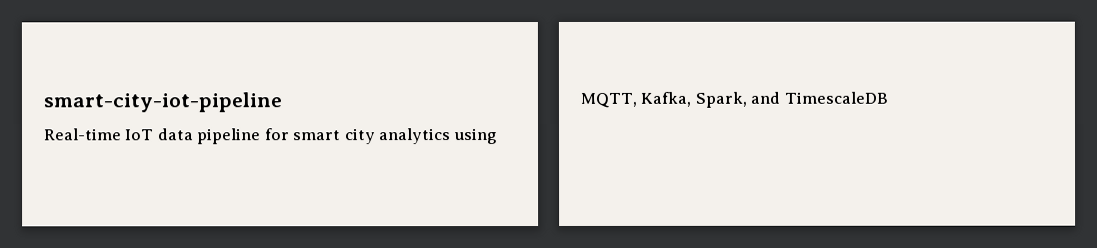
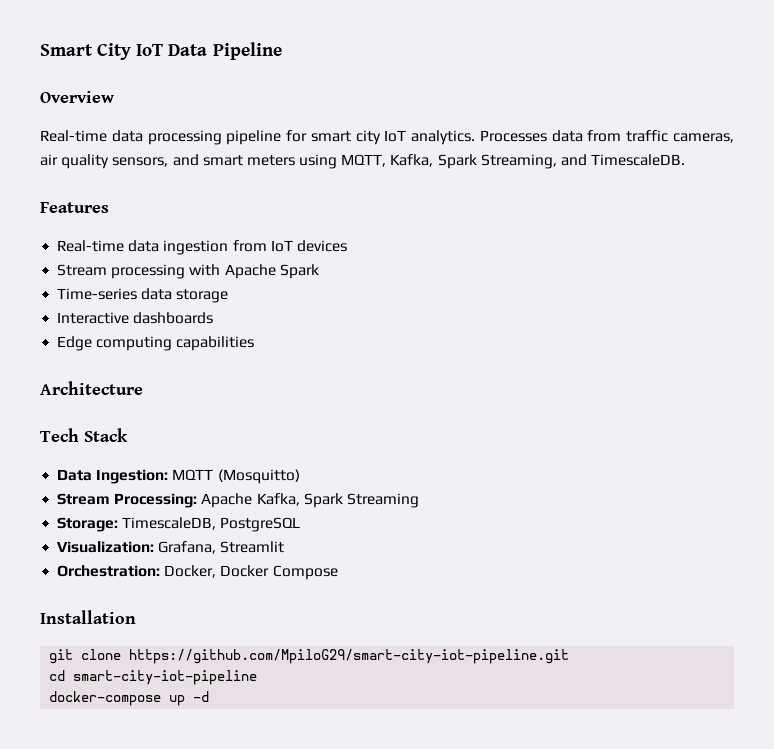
[43,92,282,113] [44,128,194,141] smart-city-iot-pipeline // Real-time IoT data -> [40,42,282,60] [40,91,114,103] [40,130,222,145] Smart City IoT Data Pipeline // Overview // Real-time data processing
[379,128,498,145] [580,91,888,108] analytics using MQTT, Kafka, Spark, and TimescaleDB -> [384,130,734,145] [40,154,686,169] [40,202,109,213] [57,240,347,255] [57,264,319,279] [57,288,229,303] [57,312,214,324] [57,336,255,351] [40,381,143,395] [40,428,128,442] [57,469,300,484] [57,493,419,508] [57,517,301,532] [57,541,285,554] [57,565,338,580] [40,610,136,624] [49,649,570,664] [49,670,258,685] [49,691,210,706] IoT analytics. Processes data from traffic cameras, air quality sensors, and smart meters using MQTT, Kafka, Spark Streaming, and TimescaleDB. // Features // Real-time data ingestion from IoT devices // Stream processing with Apache Spark // Time-series data storage // Interactive dashboards // Edge computing capabilities // Architecture // Tech Stack // Data Ingestion: MQTT (Mosquitto) // Stream Processing: Apache Kafka, Spark Streaming // Storage: TimescaleDB, PostgreSQL // Visualization: Grafana, Streamlit // Orchestration: Docker, Docker Compose // Installation // git clone https://github.com/MpiloG29/smart-city-iot-pipeline.git // cd smart-city-iot-pipeline // docker-compose up -d

